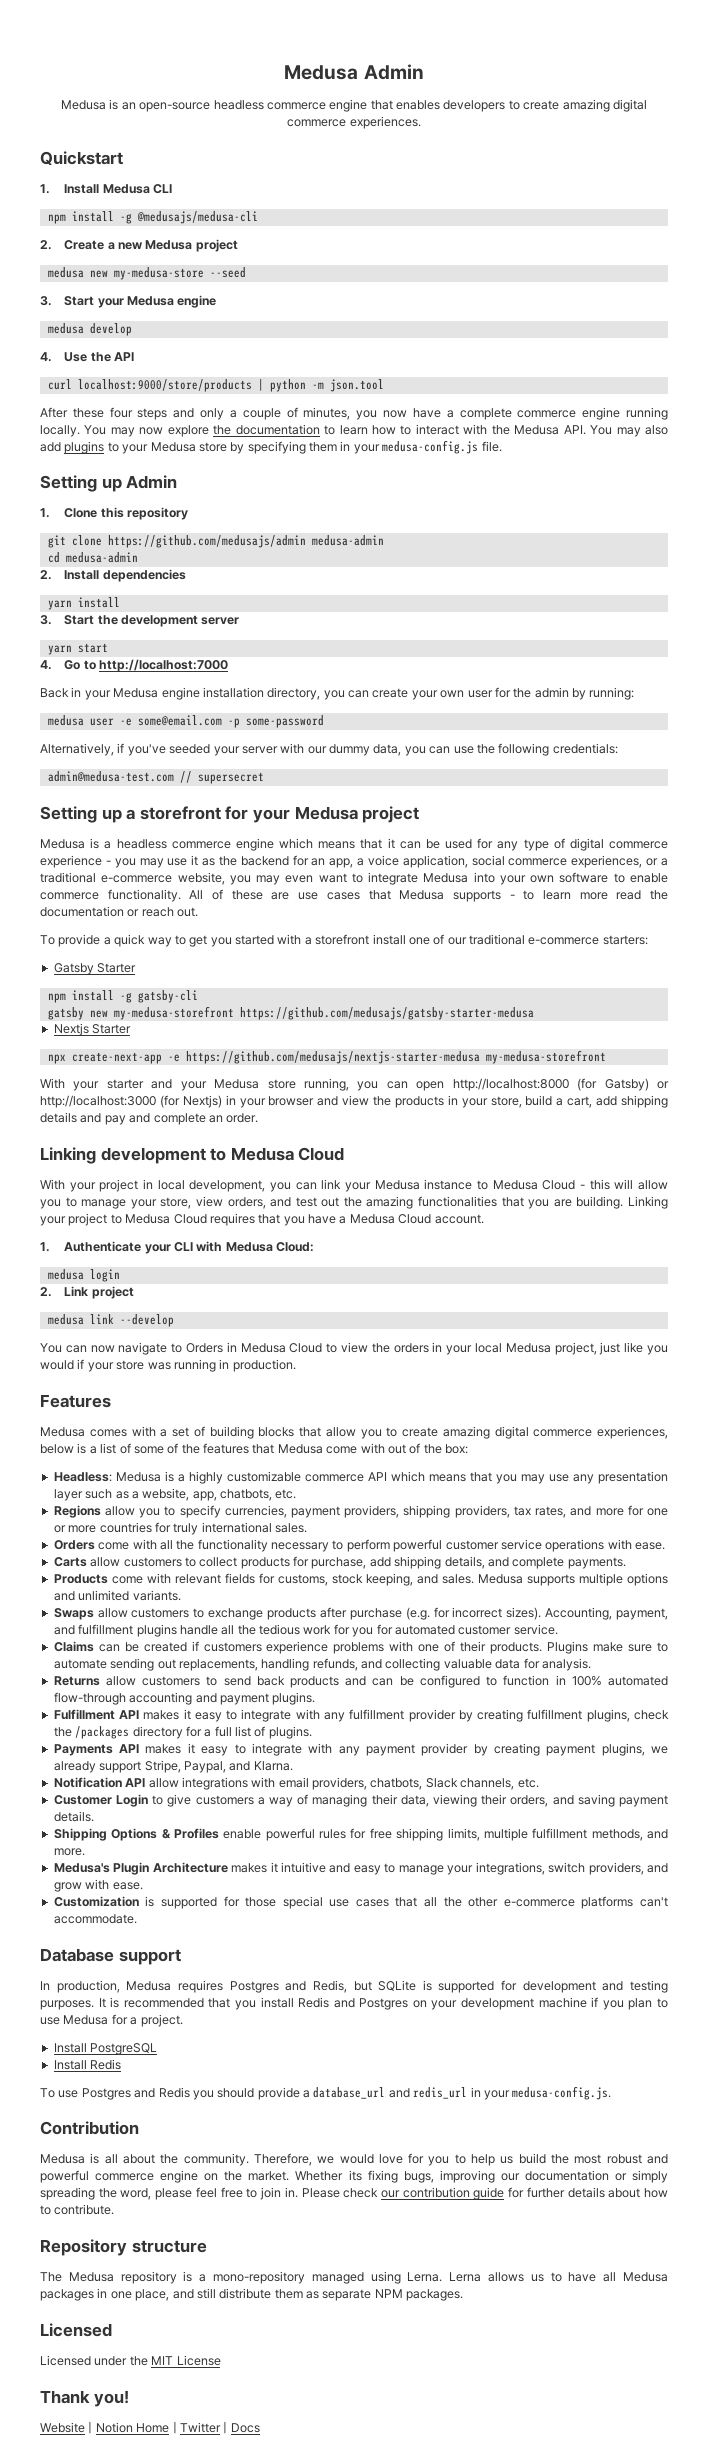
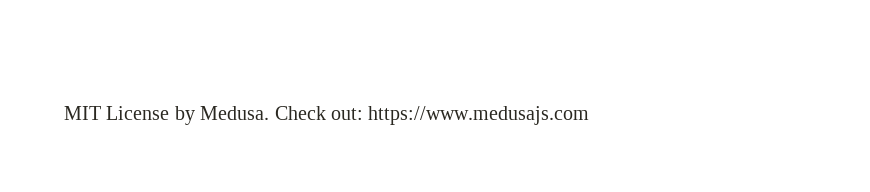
[284,64,424,80] [61,99,647,112] [287,116,421,129] [40,151,123,165] [40,184,172,194] [47,211,258,224] [40,239,238,252] [47,267,246,280] [40,295,217,308] [47,323,132,336] [40,352,134,362] [47,379,384,392] [40,407,668,420] [40,424,669,437] [40,440,502,454] [40,475,178,492] [40,507,188,520] [47,535,384,548] [47,552,138,563] [40,569,186,582] [47,597,120,610] [40,615,240,627] [47,643,108,655] [40,659,228,672] [40,687,635,700] [47,715,324,728] [40,743,618,756] [47,771,264,784] [40,806,420,823] [40,838,669,851] [40,855,669,868] [40,872,668,885] [40,889,668,902] [40,906,199,917] [40,934,648,947] [53,963,137,975] [47,990,198,1003] [47,1006,534,1020] [53,1023,132,1036] [47,1050,606,1064] [40,1078,670,1091] [40,1095,668,1108] [40,1112,259,1125] [40,1147,345,1164] [40,1179,668,1192] [40,1196,668,1209] [40,1213,484,1226] [40,1241,315,1254] [47,1269,120,1282] [40,1286,134,1299] [47,1314,174,1327] [40,1342,668,1355] [40,1359,296,1372] [40,1394,111,1408] [40,1426,668,1439] [40,1443,468,1454] [53,1471,668,1484] [53,1488,297,1501] [53,1505,668,1518] [53,1522,307,1535] [53,1539,665,1552] [53,1556,626,1569] [53,1573,668,1586] [53,1590,181,1601] [53,1607,669,1620] [53,1624,558,1637] [53,1641,668,1654] [53,1658,591,1671] [53,1675,668,1688] [53,1692,316,1705] [53,1709,670,1722] [53,1726,312,1739] [53,1743,669,1756] [53,1760,293,1773] [53,1777,539,1790] [53,1794,668,1807] [53,1811,94,1822] [53,1828,668,1841] [53,1848,85,1856] [53,1862,668,1875] [53,1879,143,1892] [53,1896,668,1909] [53,1914,137,1924] [40,1948,181,1965] [40,1980,668,1993] [40,1997,668,2010] [40,2014,183,2027] [53,2043,158,2055] [53,2059,122,2070] [40,2086,612,2100] [40,2121,139,2135] [40,2153,668,2166] [40,2170,668,2183] [40,2187,668,2200] [40,2204,115,2215] [40,2239,207,2256] [40,2271,668,2284] [40,2288,464,2301] [40,2323,112,2337] [40,2355,221,2366] [40,2390,129,2407] [40,2421,260,2434] Medusa Admin // Medusa is an open-source headless commerce engine that enables developers to create amazing digital commerce experiences. // Quickstart // 1. Install Medusa CLI // npm install -g @medusajs/medusa-cli // 2. Create a new Medusa project // medusa new my-medusa-store --seed // 3. Start your Medusa engine // medusa develop // 4. Use the API // curl localhost:9000/store/products | python -m json.tool // After these four steps and only a couple of minutes, you now have a complete commerce engine running locally. You may now explore the documentation to learn how to interact with the Medusa API. You may also add plugins to your Medusa store by specifying them in your medusa-config.js file. // Setting up Admin // 1. Clone this repository // git clone https://github.com/medusajs/admin medusa-admin // cd medusa-admin // 2. Install dependencies // yarn install // 3. Start the development server // yarn start // 4. Go to http://localhost:7000 // Back in your Medusa engine installation directory, you can create your own user for the admin by running: // medusa user -e some@email.com -p some-password // Alternatively, if you've seeded your server with our dummy data, you can use the following credentials: // admin@medusa-test.com // supersecret // Setting up a storefront for your Medusa project // Medusa is a headless commerce engine which means that it can be used for any type of digital commerce experience - you may use it as the backend for an app, a voice application, social commerce experiences, or a traditional e-commerce website, you may even want to integrate Medusa into your own software to enable commerce functionality. All of these are use cases that Medusa supports - to learn more read the documentation or reach out. // To provide a quick way to get you started with a storefront install one of our traditional e-commerce starters: // Gatsby Starter // npm install -g gatsby-cli // gatsby new my-medusa-storefront https://github.com/medusajs/gatsby-starter-medusa // Nextjs Starter // npx create-next-app -e https://github.com/medusajs/nextjs-starter-medusa my-medusa-storefront // With your starter and your Medusa store running, you can open http://localhost:8000 (for Gatsby) or http://localhost:3000 (for Nextjs) in your browser and view the products in your store, build a cart, add shipping details and pay and complete an order. // Linking development to Medusa Cloud // With your project in local development, you can link your Medusa instance to Medusa Cloud - this will allow you to manage your store, view orders, and test out the amazing functionalities that you are building. Linking your project to Medusa Cloud requires that you have a Medusa Cloud account. // 1. Authenticate your CLI with Medusa Cloud: // medusa login // 2. Link project // medusa link --develop // You can now navigate to Orders in Medusa Cloud to view the orders in your local Medusa project, just like you would if your store was running in production. // Features // Medusa comes with a set of building blocks that allow you to create amazing digital commerce experiences, below is a list of some of the features that Medusa come with out of the box: // Headless: Medusa is a highly customizable commerce API which means that you may use any presentation layer such as a website, app, chatbots, etc. // Regions allow you to specify currencies, payment providers, shipping providers, tax rates, and more for one or more countries for truly international sales. // Orders come with all the functionality necessary to perform powerful customer service operations with ease. // Carts allow customers to collect products for purchase, add shipping details, and complete payments. // Products come with relevant fields for customs, stock keeping, and sales. Medusa supports multiple options and unlimited variants. // Swaps allow customers to exchange products after purchase (e.g. for incorrect sizes). Accounting, payment, and fulfillment plugins handle all the tedious work for you for automated customer service. // Claims can be created if customers experience problems with one of their products. Plugins make sure to automate sending out replacements, handling refunds, and collecting valuable data for analysis. // Returns allow customers to send back products and can be configured to function in 100% automated flow-through accounting and payment plugins. // Fulfillment API makes it easy to integrate with any fulfillment provider by creating fulfillment plugins, check the /packages directory for a full list of plugins. // Payments API makes it easy to integrate with any payment provider by creating payment plugins, we already support Stripe, Paypal, and Klarna. // Notification API allow integrations with email providers, chatbots, Slack channels, etc. // Customer Login to give customers a way of managing their data, viewing their orders, and saving payment details. // Shipping Options & Profiles enable powerful rules for free shipping limits, multiple fulfillment methods, and more. // Medusa's Plugin Architecture makes it intuitive and easy to manage your integrations, switch providers, and grow with ease. // Customization is supported for those special use cases that all the other e-commerce platforms can't accommodate. // Database support // In production, Medusa requires Postgres and Redis, but SQLite is supported for development and testing purposes. It is recommended that you install Redis and Postgres on your development machine if you plan to use Medusa for a project. // Install PostgreSQL // Install Redis // To use Postgres and Redis you should provide a database_url and redis_url in your medusa-config.js. // Contribution // Medusa is all about the community. Therefore, we would love for you to help us build the most robust and powerful commerce engine on the market. Whether its fixing bugs, improving our documentation or simply spreading the word, please feel free to join in. Please check our contribution guide for further details about how to contribute. // Repository structure // The Medusa repository is a mono-repository managed using Lerna. Lerna allows us to have all Medusa packages in one place, and still distribute them as separate NPM packages. // Licensed // Licensed under the MIT License // Thank you! // Website | Notion Home | Twitter | Docs -> [64,106,590,125] MIT License by Medusa. Check out: https://www.medusajs.com

